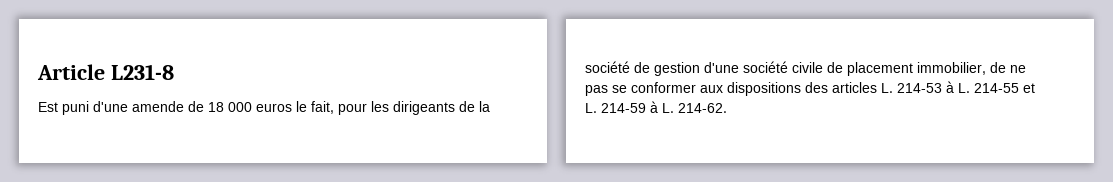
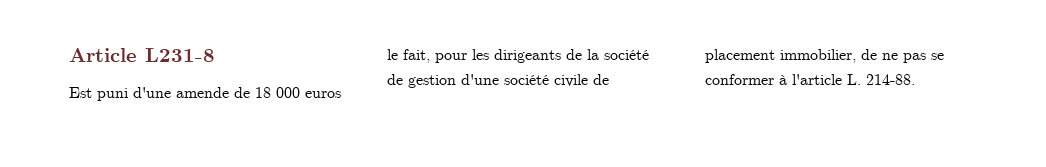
[700,81,1035,96] [585,101,727,113] aux dispositions des articles L. 214-53 à L. 214-55 et L. 214-59 à L. 214-62. -> [779,74,915,85] à l'article L. 214-88.

